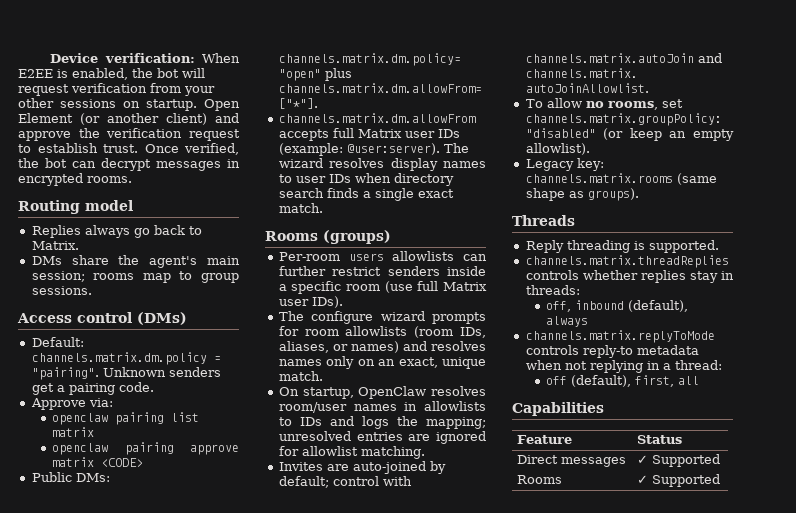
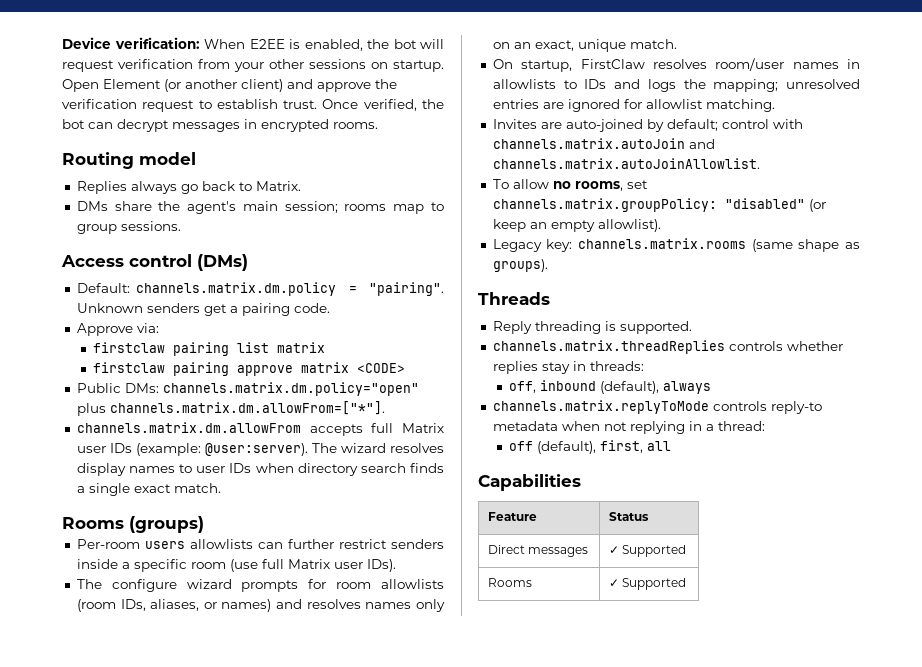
[52,413,109,425] openclaw -> [92,342,165,353] firstclaw
[52,443,109,455] openclaw -> [92,362,165,373] firstclaw
[358,386,427,399] OpenClaw -> [580,59,645,69] FirstClaw

